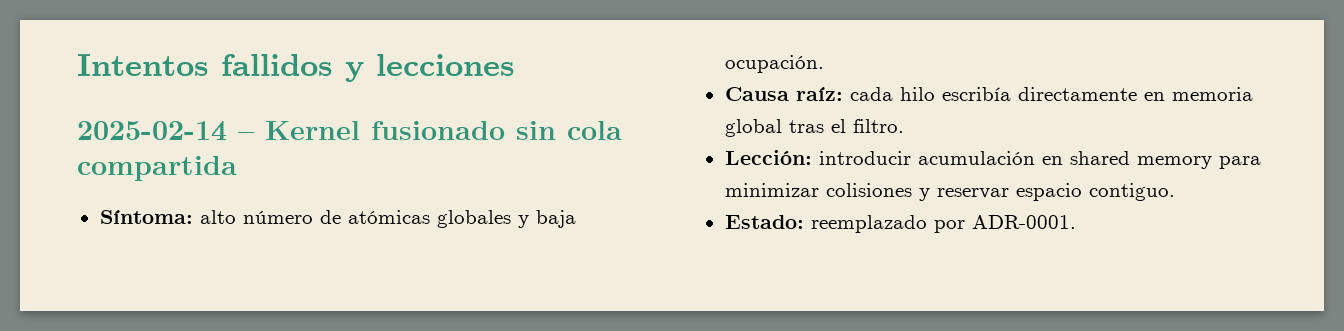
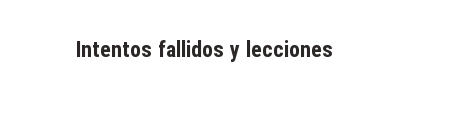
[77,121,622,141] [77,156,237,181] [99,210,576,228] [724,55,824,73] [724,87,1253,101] [724,119,904,137] [724,150,1261,169] [724,183,1175,201] [724,215,1076,233] // 2025-02-14 – Kernel fusionado sin cola compartida // Síntoma: alto número de atómicas globales y baja ocupación. // Causa raíz: cada hilo escribía directamente en memoria global tras el filtro. // Lección: introducir acumulación en shared memory para minimizar colisiones y reservar espacio contiguo. // Estado: reemplazado por ADR-0001. -> (333, 48) none

